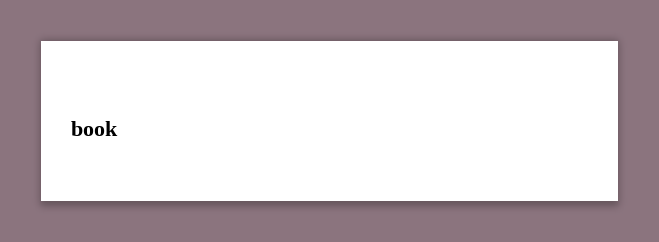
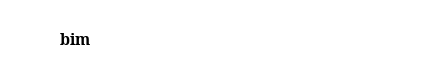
[71,121,118,136] book -> [60,33,90,45] bim

